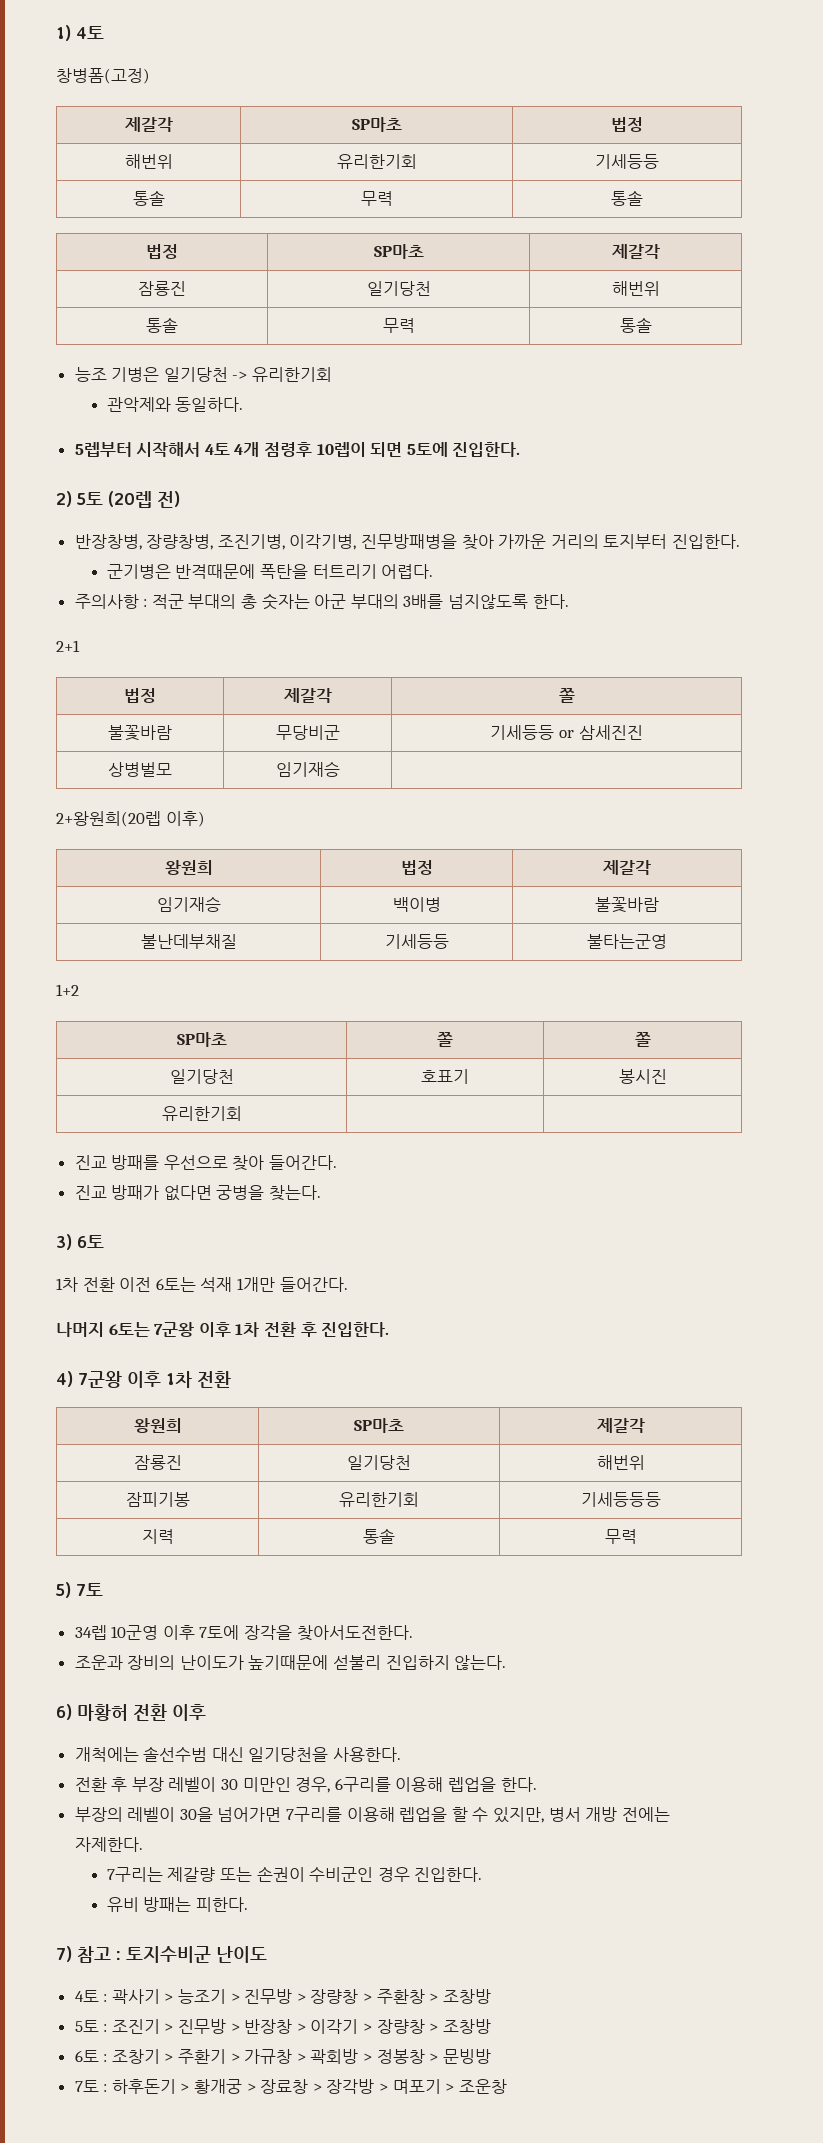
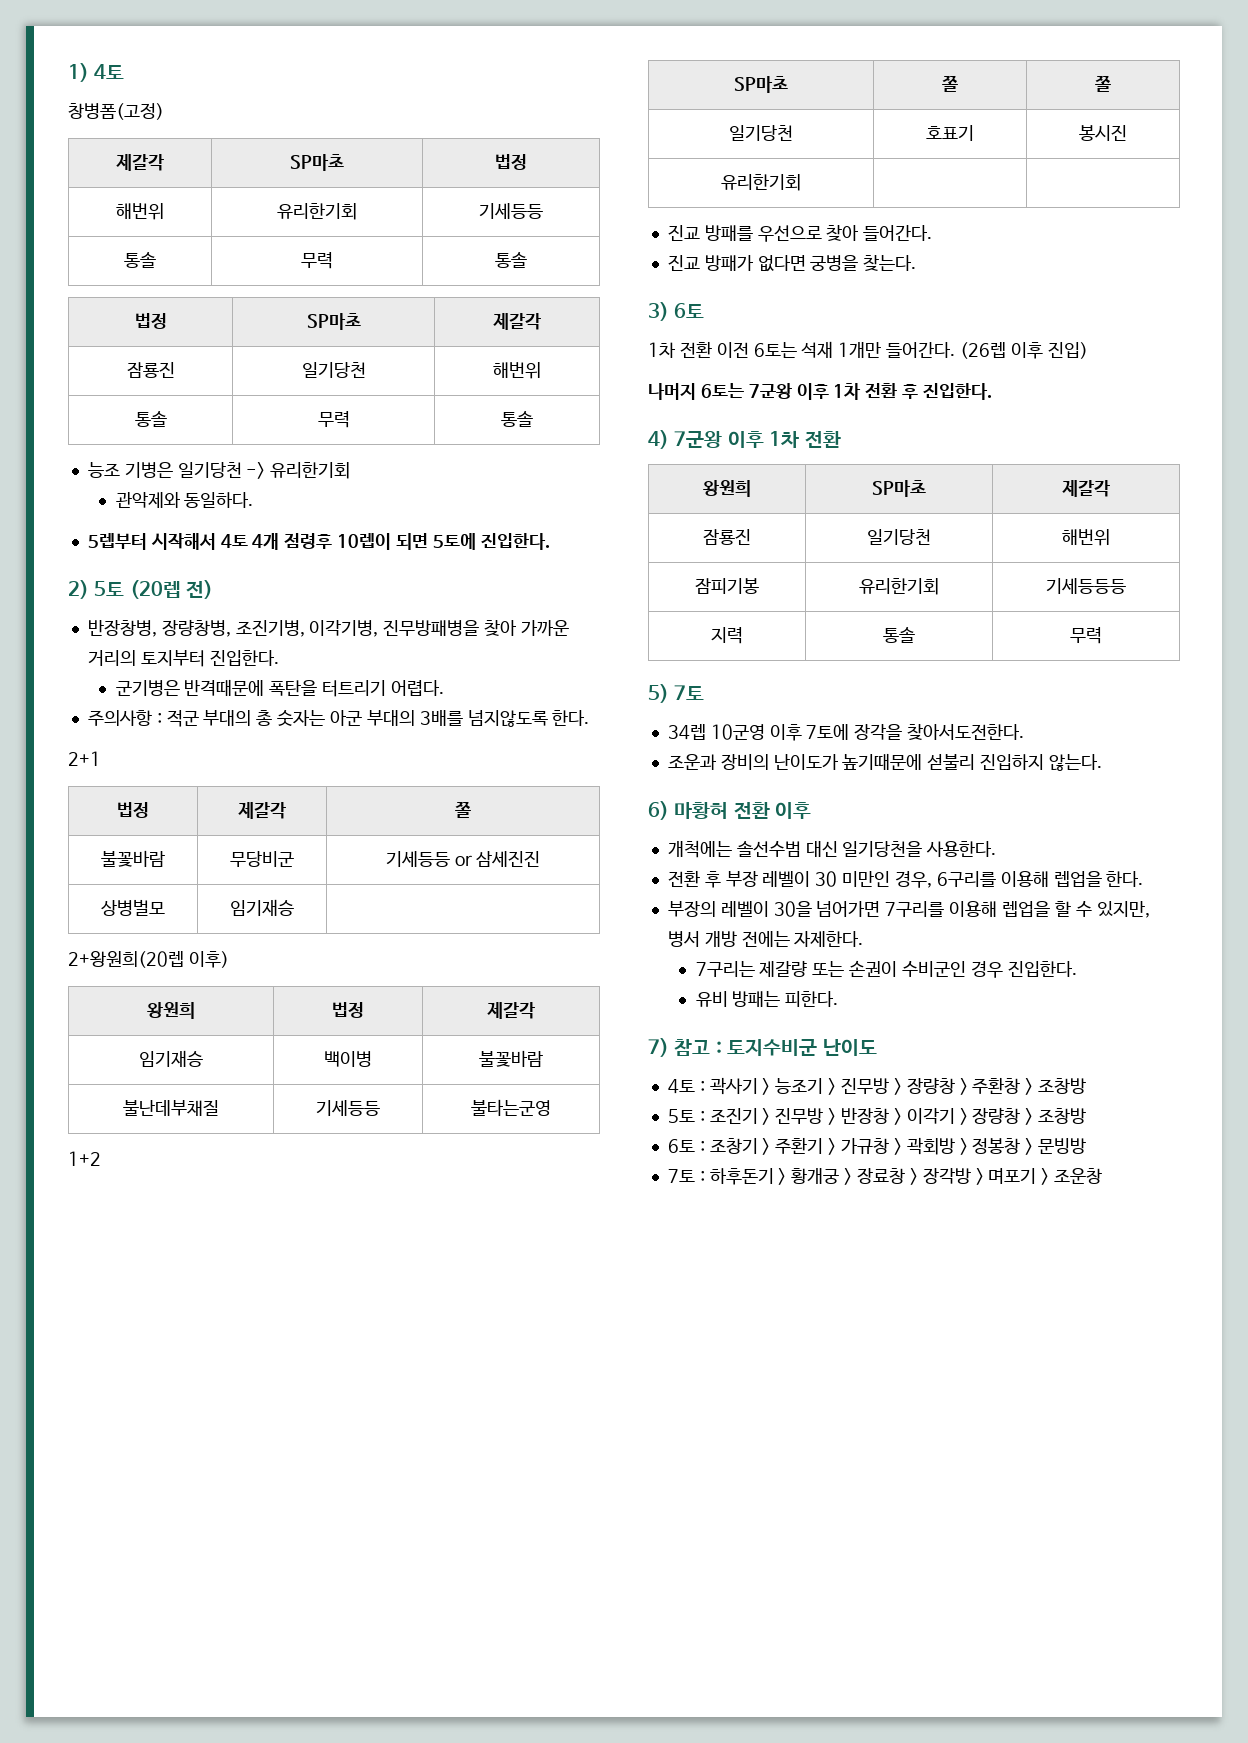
(348, 1284) none -> [960,342,1088,359] (26렙 이후 진입)

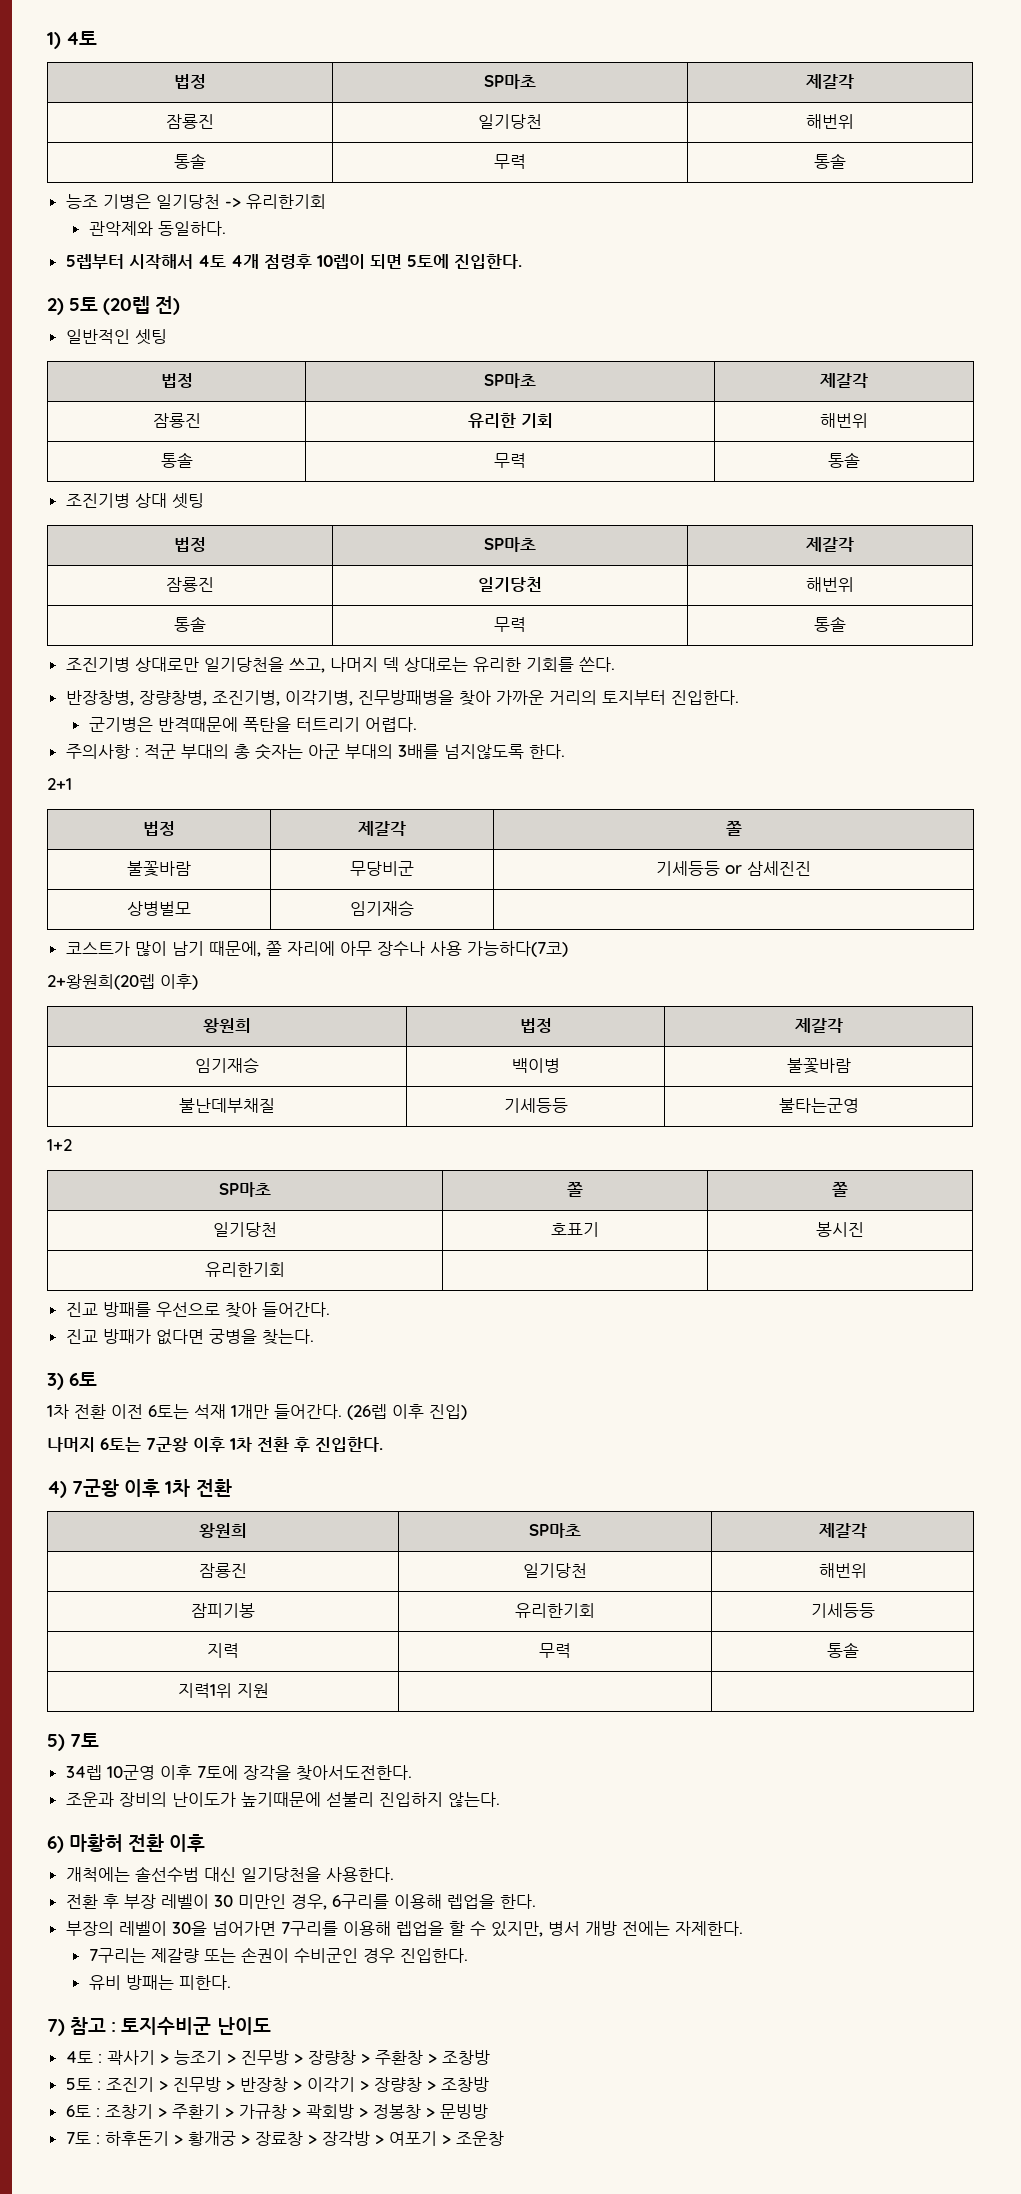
[68,103,164,120] [116,154,164,171] [290,154,344,171] [495,154,527,170] [116,203,164,220] [277,203,357,220] [479,203,543,219] [124,252,156,268] [301,252,333,269] [495,252,527,268] // 창병폼(고정) // 제갈각 | SP마초 | 법정 // 해번위 | 유리한기회 | 기세등등 // 통솔 | 무력 | 통솔 -> (98, 38) none
(214, 589) none -> [65,329,167,345] [160,373,193,388] [484,373,536,388] [820,373,868,388] [152,413,201,428] [467,413,553,428] [820,413,868,428] [160,452,193,468] [494,453,526,468] [828,452,860,468] [65,493,204,509] [174,537,206,552] [484,537,536,552] [806,537,854,552] [166,577,214,592] [478,577,542,592] [806,577,854,592] [174,616,206,632] [494,617,526,632] [814,616,846,632] [65,657,615,673] // 일반적인 셋팅 // 법정 | SP마초 | 제갈각 // 잠룡진 | 유리한 기회 | 해번위 // 통솔 | 무력 | 통솔 // 조진기병 상대 셋팅 // 법정 | SP마초 | 제갈각 // 잠룡진 | 일기당천 | 해번위 // 통솔 | 무력 | 통솔 // 조진기병 상대로만 일기당천을 쓰고, 나머지 덱 상대로는 유리한 기회를 쓴다.
(294, 907) none -> [65,941,568,957] // 코스트가 많이 남기 때문에, 쫄 자리에 아무 장수나 사용 가능하다(7코)
[1046,578,1126,594] 기세등등등 -> [810,1603,875,1618] 기세등등
[883,627,915,643] [1070,627,1102,644] | 통솔 | 무력 -> [539,1643,571,1658] [826,1642,859,1658] [177,1683,269,1698] | 무력 | 통솔 // 지력1위 지원 | |
[988,1168,1037,1184] 며포기 -> [388,2131,437,2146] 여포기

